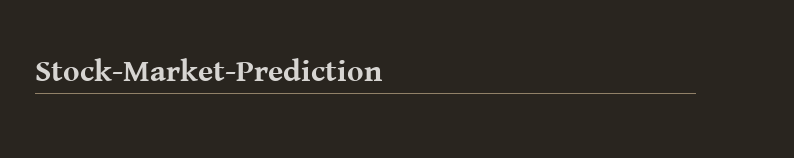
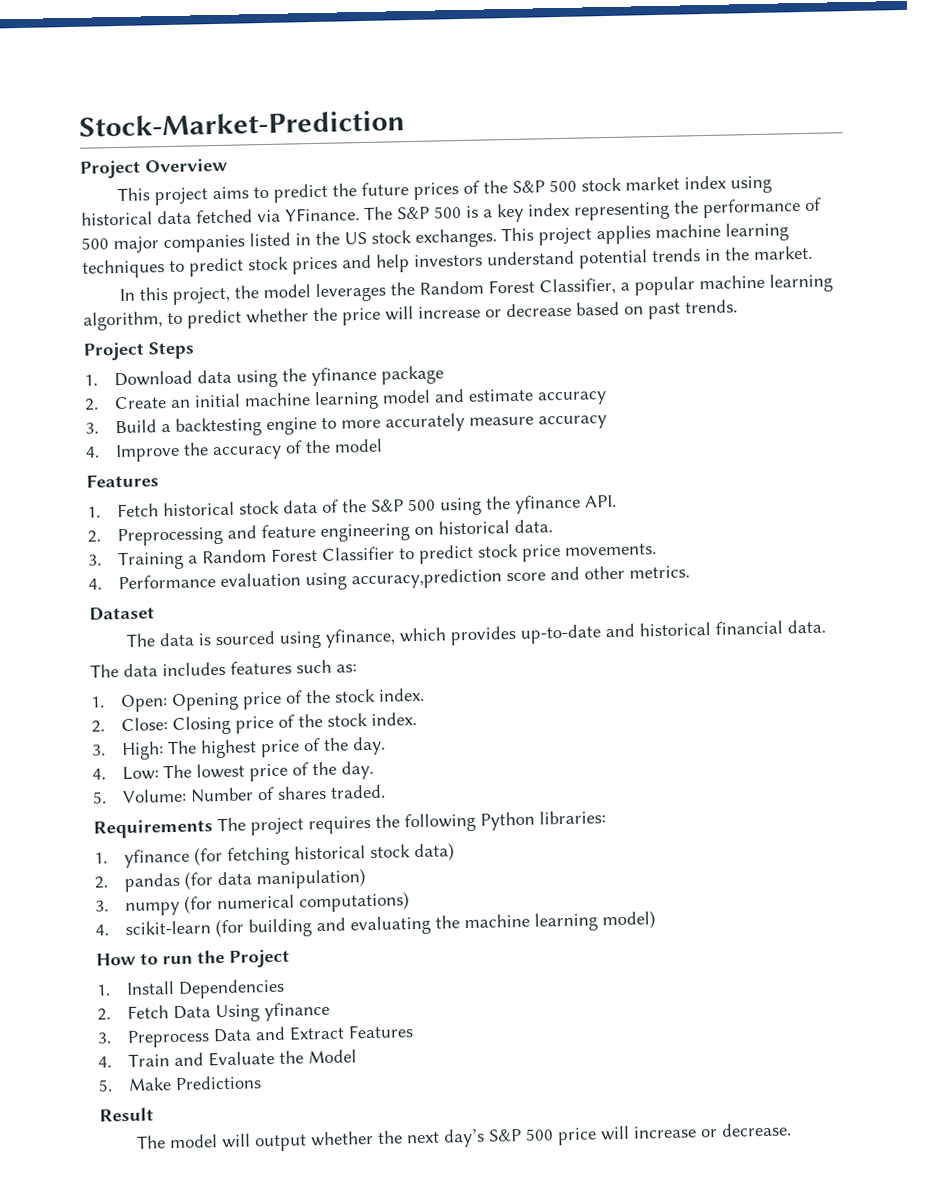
(383, 69) none -> [80,157,228,179] [116,175,772,206] [81,197,822,226] [81,222,789,254] [82,245,813,279] [118,273,833,305] [83,299,738,331] [83,341,195,361] [84,365,444,388] [84,388,607,411] [85,412,607,437] [85,438,383,463] [86,473,159,488] [87,494,617,518] [87,519,553,547] [88,543,657,571] [88,565,690,591] [89,606,155,621] [125,619,826,649] [90,659,357,678] [90,687,425,713] [91,712,417,736] [91,736,386,761] [92,760,374,782] [92,784,386,804] [93,810,606,839] [94,842,455,869] [94,868,366,893] [95,891,410,917] [95,910,656,938] [96,948,290,968] [96,978,285,999] [97,1001,330,1023] [97,1024,414,1049] [98,1049,357,1068] [98,1075,262,1092] [99,1107,154,1122] [135,1122,792,1152] // Project Overview // This project aims to predict the future prices of the S&P 500 stock market index using historical data fetched via YFinance. The S&P 500 is a key index representing the performance of 500 major companies listed in the US stock exchanges. This project applies machine learning techniques to predict stock prices and help investors understand potential trends in the market. // In this project, the model leverages the Random Forest Classifier, a popular machine learning algorithm, to predict whether the price will increase or decrease based on past trends. // Project Steps // 1. Download data using the yfinance package // 2. Create an initial machine learning model and estimate accuracy // 3. Build a backtesting engine to more accurately measure accuracy // 4. Improve the accuracy of the model // Features // 1. Fetch historical stock data of the S&P 500 using the yfinance API. // 2. Preprocessing and feature engineering on historical data. // 3. Training a Random Forest Classifier to predict stock price movements. // 4. Performance evaluation using accuracy,prediction score and other metrics. // Dataset // The data is sourced using yfinance, which provides up-to-date and historical financial data. // The data includes features such as: // 1. Open: Opening price of the stock index. // 2. Close: Closing price of the stock index. // 3. High: The highest price of the day. // 4. Low: The lowest price of the day. // 5. Volume: Number of shares traded. // Requirements The project requires the following Python libraries: // 1. yfinance (for fetching historical stock data) // 2. pandas (for data manipulation) // 3. numpy (for numerical computations) // 4. scikit-learn (for building and evaluating the machine learning model) // How to run the Project // 1. Install Dependencies // 2. Fetch Data Using yfinance // 3. Preprocess Data and Extract Features // 4. Train and Evaluate the Model // 5. Make Predictions // Result // The model will output whether the next day’s S&P 500 price will increase or decrease.

